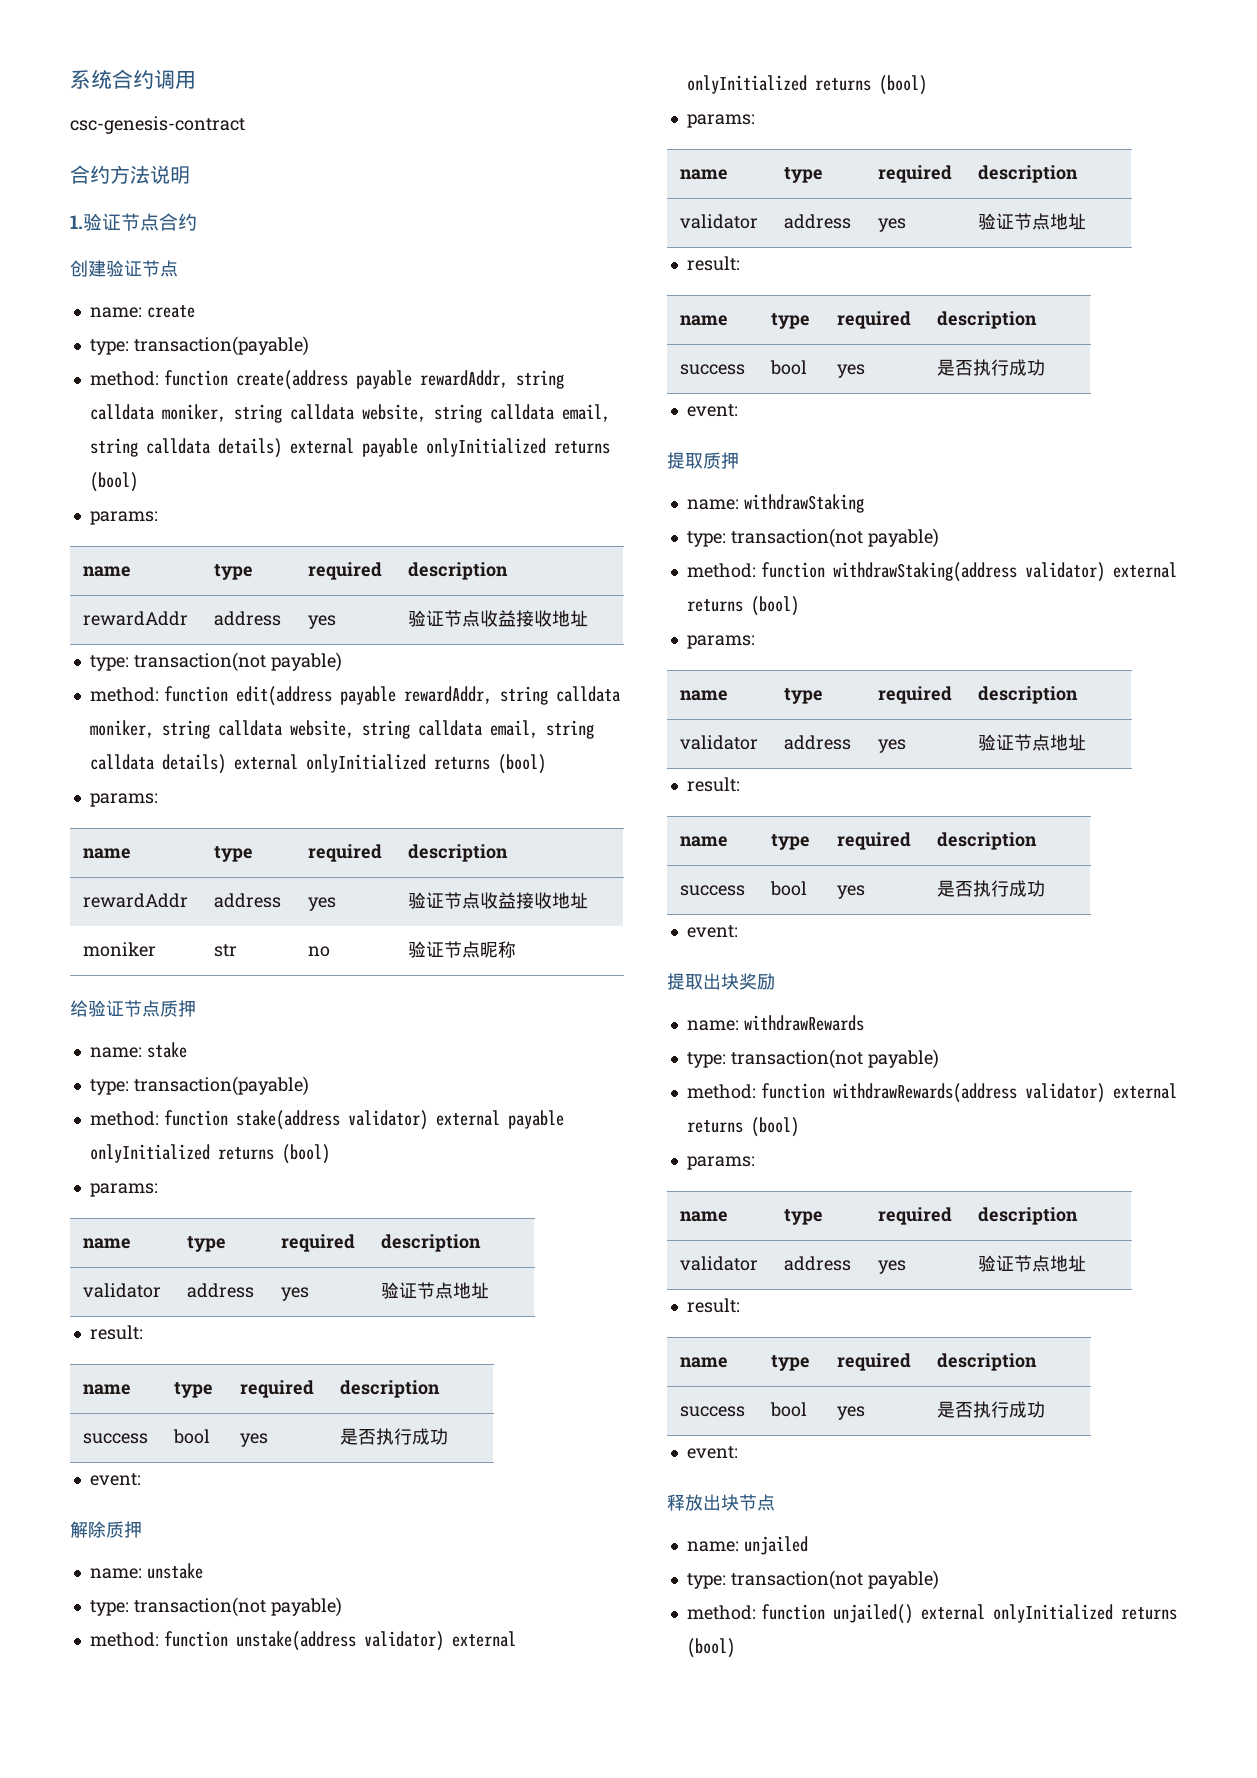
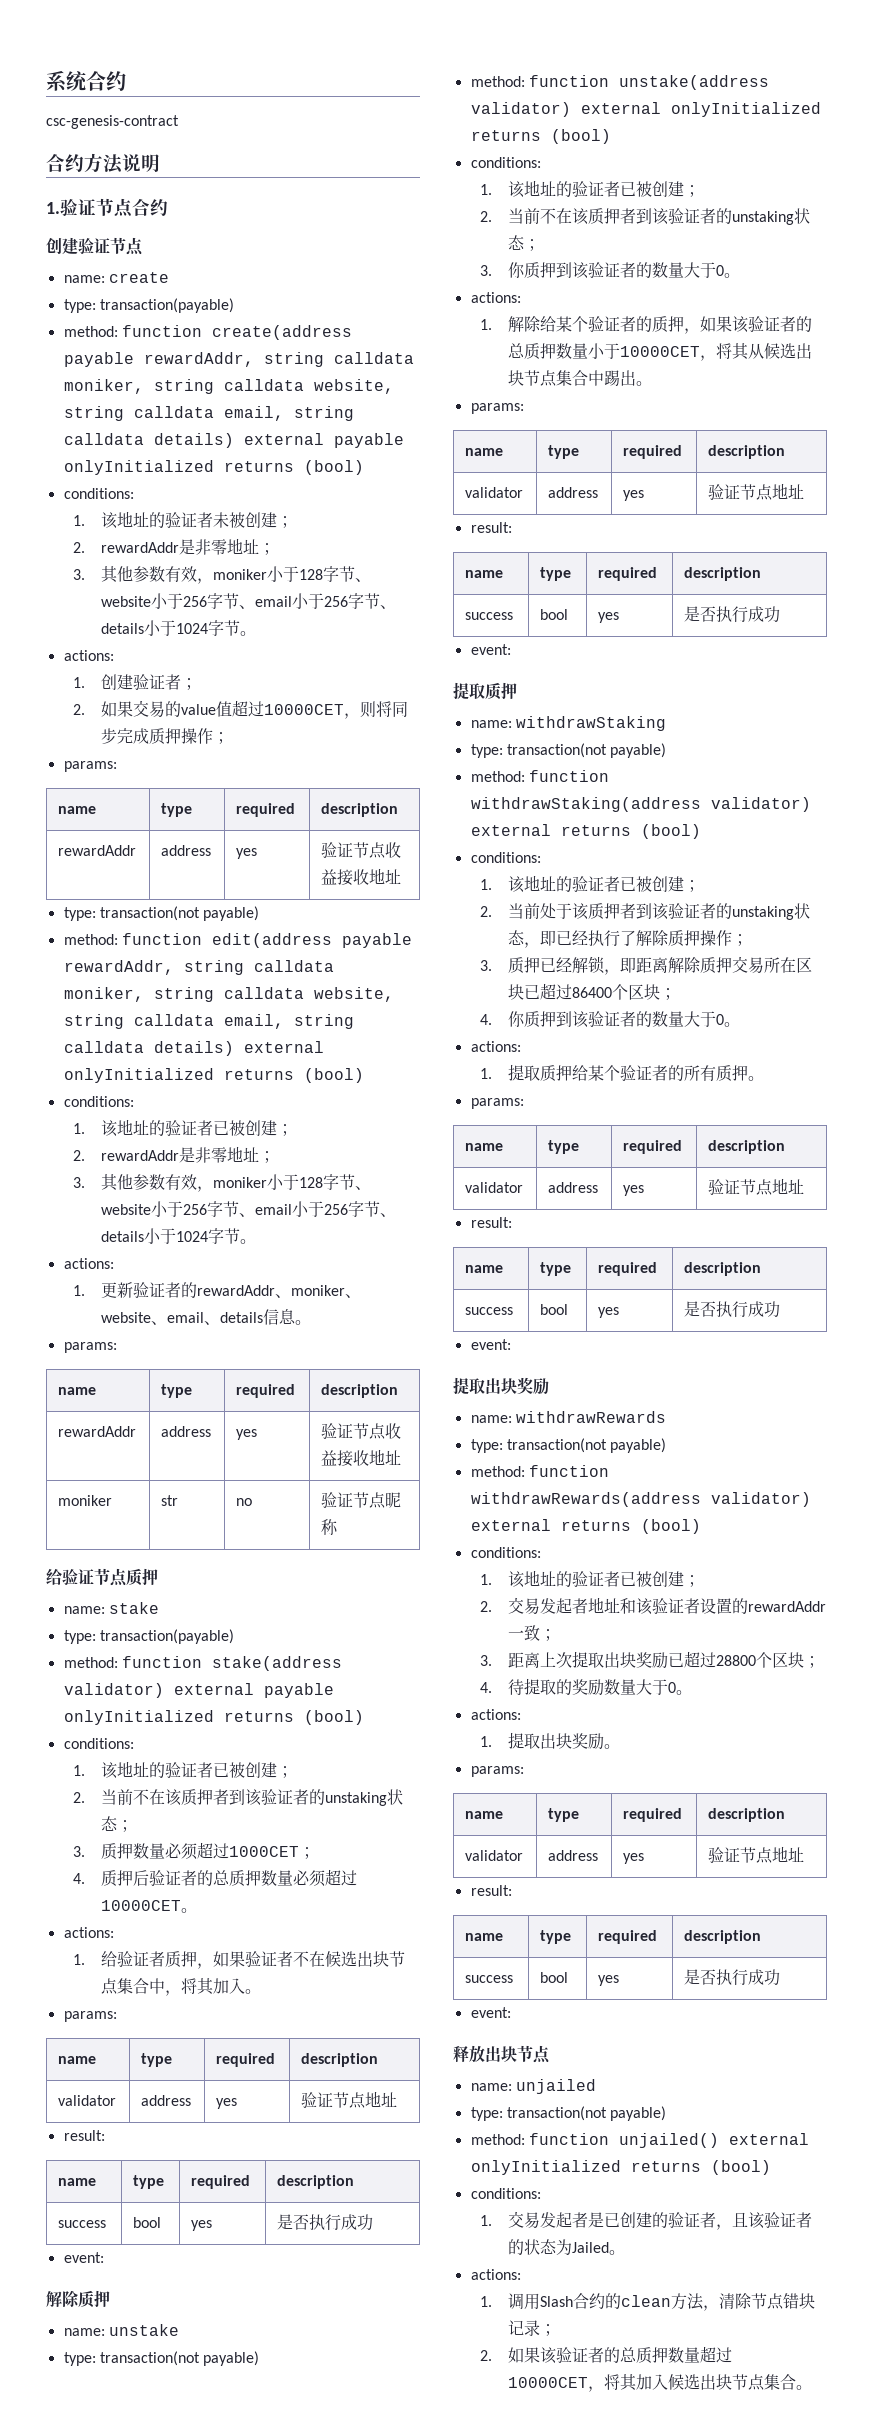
[154,70,196,89] 调用 -> (126, 81) none
(138, 482) none -> [63,488,134,499] [73,511,293,529] [73,538,275,555] [73,566,371,584] [100,593,396,609] [100,620,256,636] [63,650,114,661] [73,674,197,690] [73,700,408,719] [100,728,229,745] // conditions: // 1.该地址的验证者未被创建； // 2. rewardAddr是非零地址； // 3.其他参数有效，moniker小于128字节、website小于256字节、email小于256字节、details小于1024字节。 // actions: // 1.创建验证者； // 2.如果交易的value值超过10000CET，则将同步完成质押操作；
(546, 764) none -> [63,1096,134,1107] [73,1119,293,1137] [73,1146,275,1163] [73,1174,371,1192] [100,1201,396,1217] [100,1228,256,1244] [63,1258,114,1269] [73,1282,361,1298] [100,1309,311,1325] // conditions: // 1.该地址的验证者已被创建； // 2. rewardAddr是非零地址； // 3.其他参数有效，moniker小于128字节、website小于256字节、email小于256字节、details小于1024字节。 // actions: // 1.更新验证者的rewardAddr、moniker、website、email、details信息。
(330, 1154) none -> [63,1738,134,1749] [73,1761,293,1779] [73,1789,403,1806] [100,1816,133,1832] [73,1842,315,1860] [73,1869,357,1887] [100,1900,197,1913] [63,1927,114,1938] [73,1951,405,1969] [100,1978,261,1996] // conditions: // 1.该地址的验证者已被创建； // 2.当前不在该质押者到该验证者的unstaking状态； // 3.质押数量必须超过1000CET； // 4.质押后验证者的总质押数量必须超过10000CET。 // actions: // 1.给验证者质押，如果验证者不在候选出块节点集合中，将其加入。
(927, 85) none -> [470,157,541,168] [480,180,700,198] [480,208,810,225] [507,235,540,251] [480,262,740,279] [470,292,521,303] [480,316,812,334] [507,343,812,361] [507,370,652,387] // conditions: // 1.该地址的验证者已被创建； // 2.当前不在该质押者到该验证者的unstaking状态； // 3.你质押到该验证者的数量大于0。 // actions: // 1.解除给某个验证者的质押，如果该验证者的总质押数量小于10000CET，将其从候选出块节点集合中踢出。
(799, 606) none -> [470,852,541,863] [480,875,700,893] [480,903,810,920] [507,930,748,948] [480,956,812,975] [507,983,676,1000] [480,1011,740,1028] [470,1041,521,1052] [480,1064,764,1082] // conditions: // 1.该地址的验证者已被创建； // 2.当前处于该质押者到该验证者的unstaking状态，即已经执行了解除质押操作； // 3.质押已经解锁，即距离解除质押交易所在区块已超过86400个区块； // 4.你质押到该验证者的数量大于0。 // actions: // 1.提取质押给某个验证者的所有质押。
(799, 1127) none -> [470,1547,541,1558] [480,1570,700,1588] [480,1597,826,1615] [507,1625,556,1641] [480,1651,820,1669] [480,1678,692,1696] [470,1709,521,1720] [480,1732,620,1750] // conditions: // 1.该地址的验证者已被创建； // 2.交易发起者地址和该验证者设置的rewardAddr一致； // 3.距离上次提取出块奖励已超过28800个区块； // 4.待提取的奖励数量大于0。 // actions: // 1.提取出块奖励。
(735, 1648) none -> [470,2188,541,2199] [480,2211,812,2230] [507,2239,625,2255] [470,2269,521,2280] [480,2293,815,2311] [507,2320,556,2336] [480,2346,732,2364] [507,2374,812,2392] // conditions: // 1.交易发起者是已创建的验证者，且该验证者的状态为Jailed。 // actions: // 1.调用Slash合约的clean方法，清除节点错块记录； // 2.如果该验证者的总质押数量超过10000CET，将其加入候选出块节点集合。

